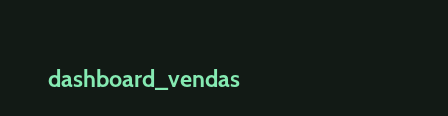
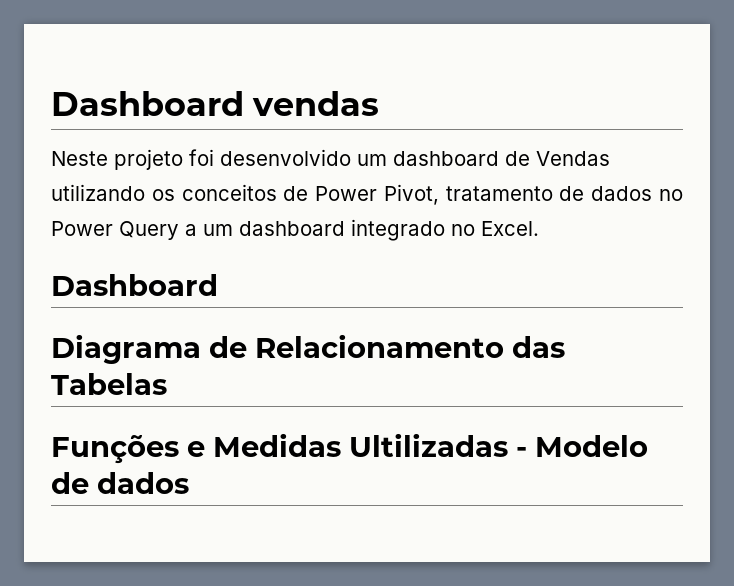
[48,69,240,90] dashboard_vendas -> [51,91,380,116] [51,149,610,170] [51,184,683,205] [51,219,539,241] [51,274,218,296] [51,334,565,364] [51,373,167,395] [51,433,648,464] [51,472,189,494] Dashboard vendas // Neste projeto foi desenvolvido um dashboard de Vendas utilizando os conceitos de Power Pivot, tratamento de dados no Power Query a um dashboard integrado no Excel. // Dashboard // Diagrama de Relacionamento das Tabelas // Funções e Medidas Ultilizadas - Modelo de dados

